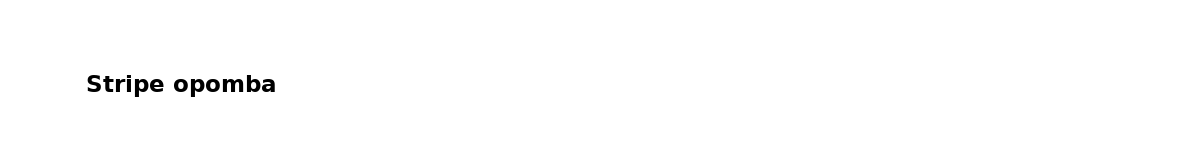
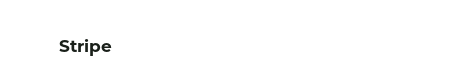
[173,75,277,97] opomba -> (112, 47) none

